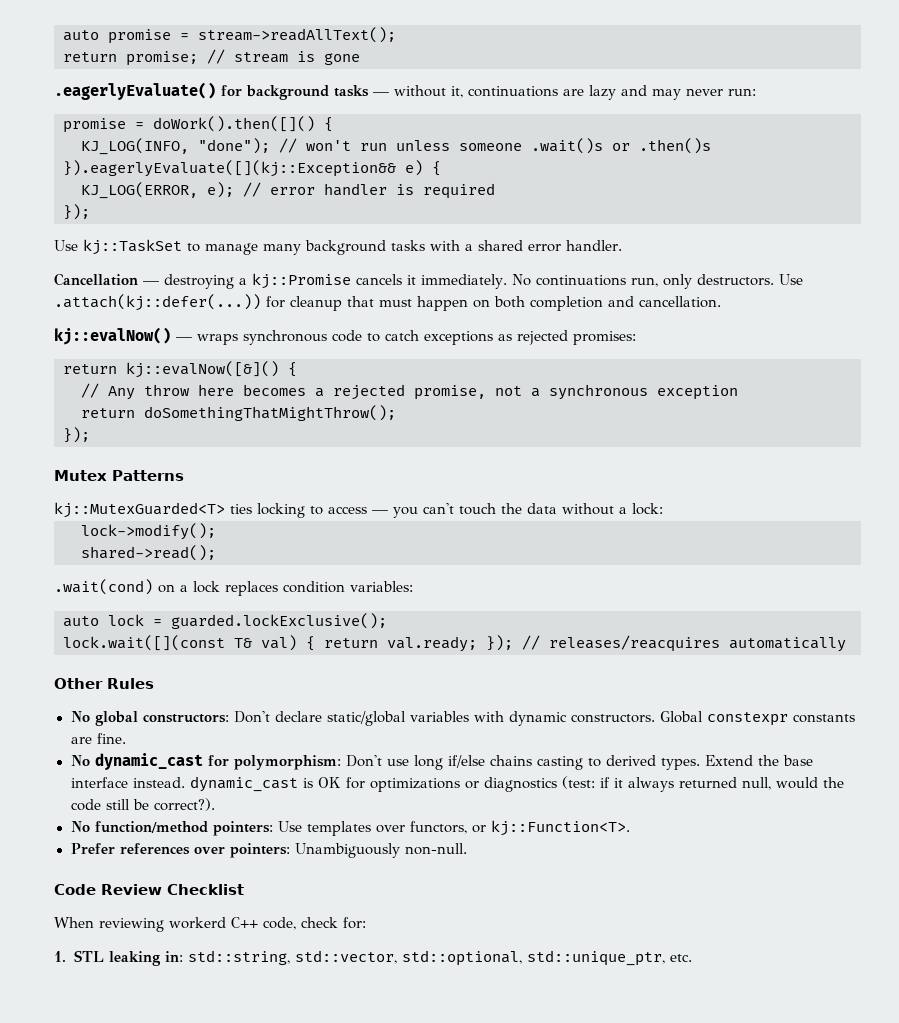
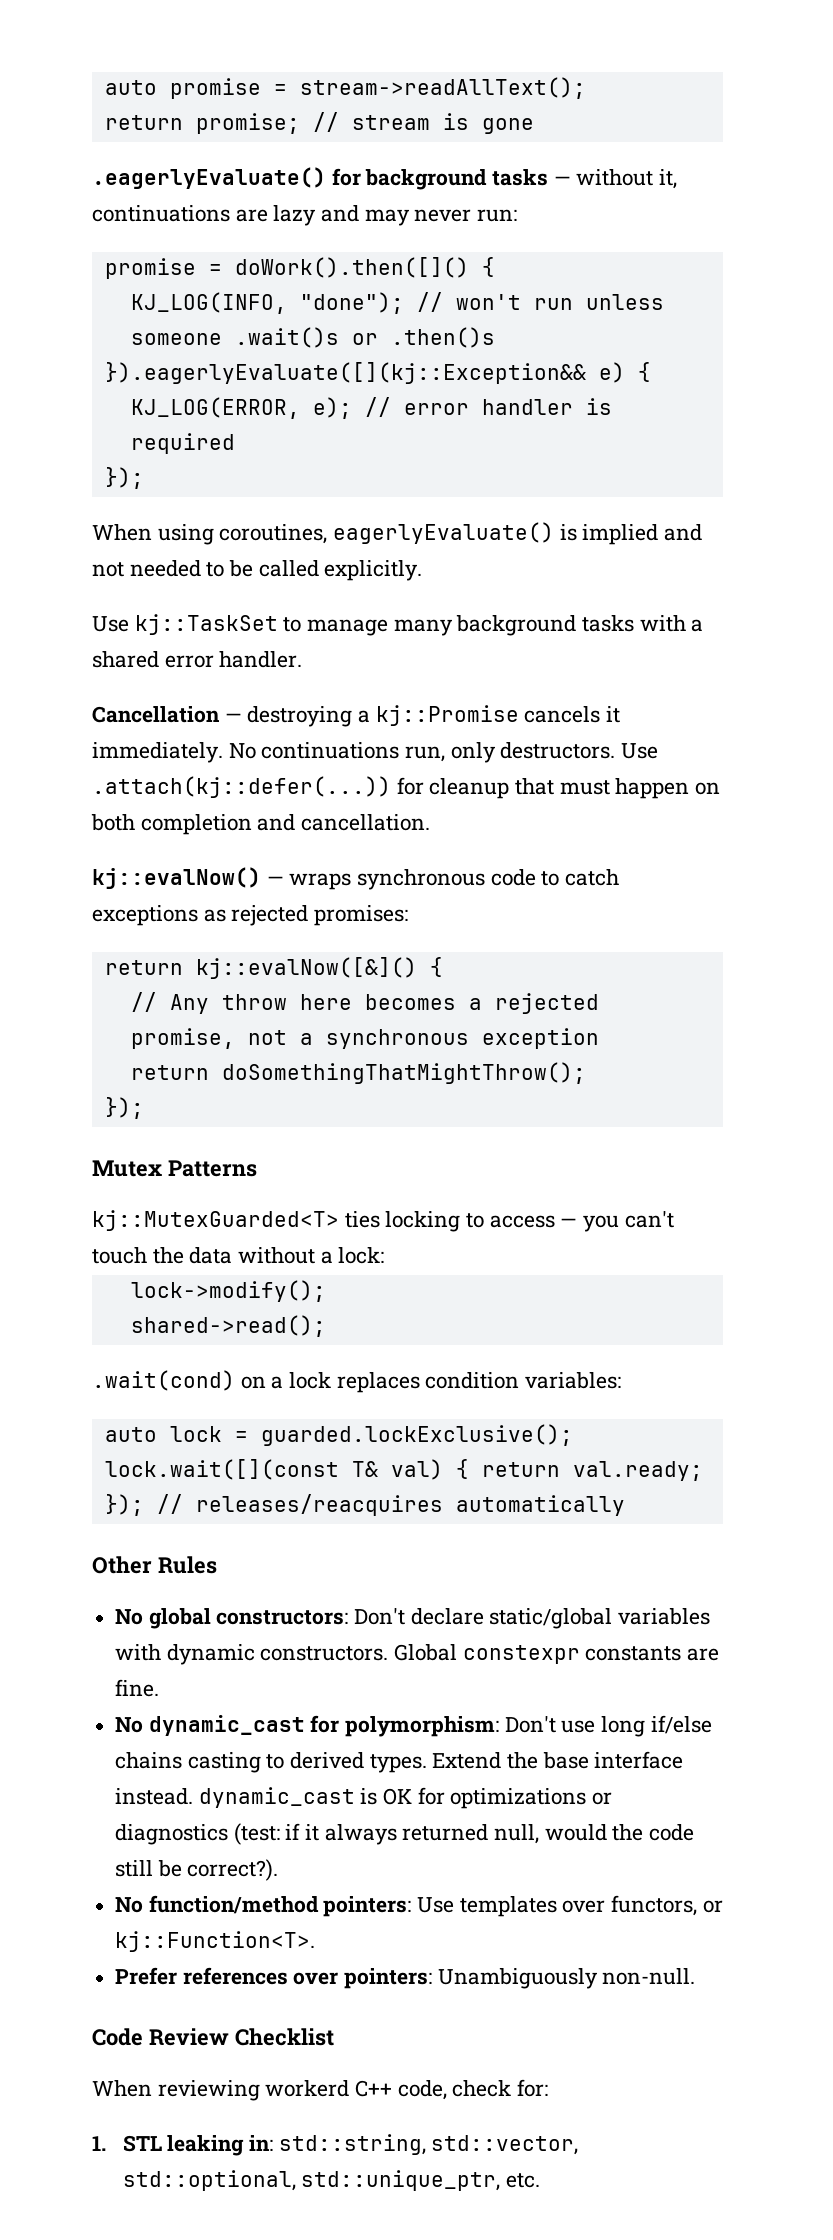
(90, 212) none -> [92,522,703,545] [92,560,423,581] // When using coroutines, eagerlyEvaluate() is implied and not needed to be called explicitly.

